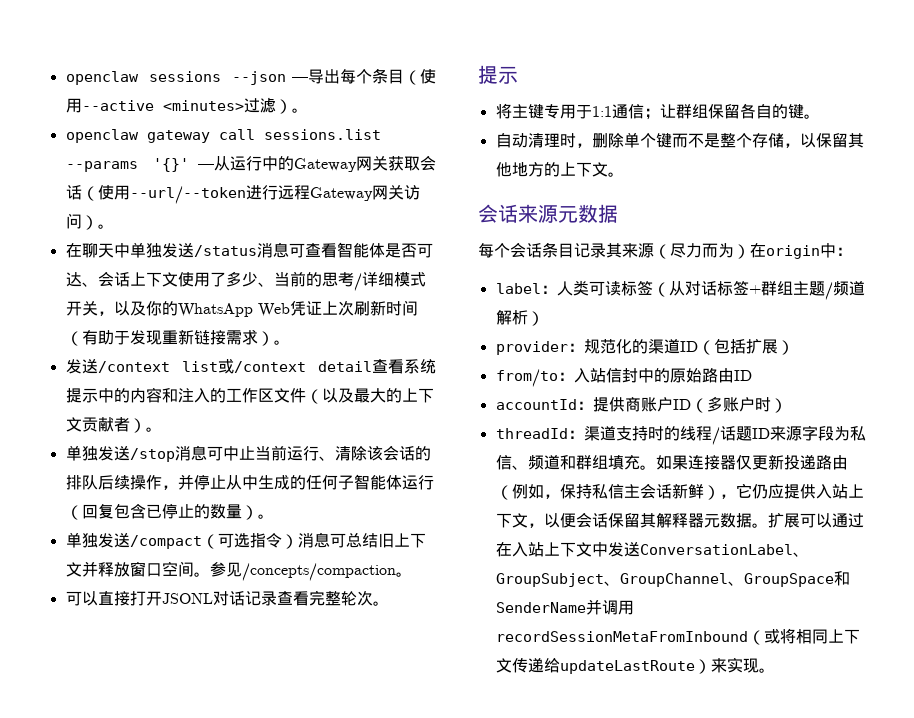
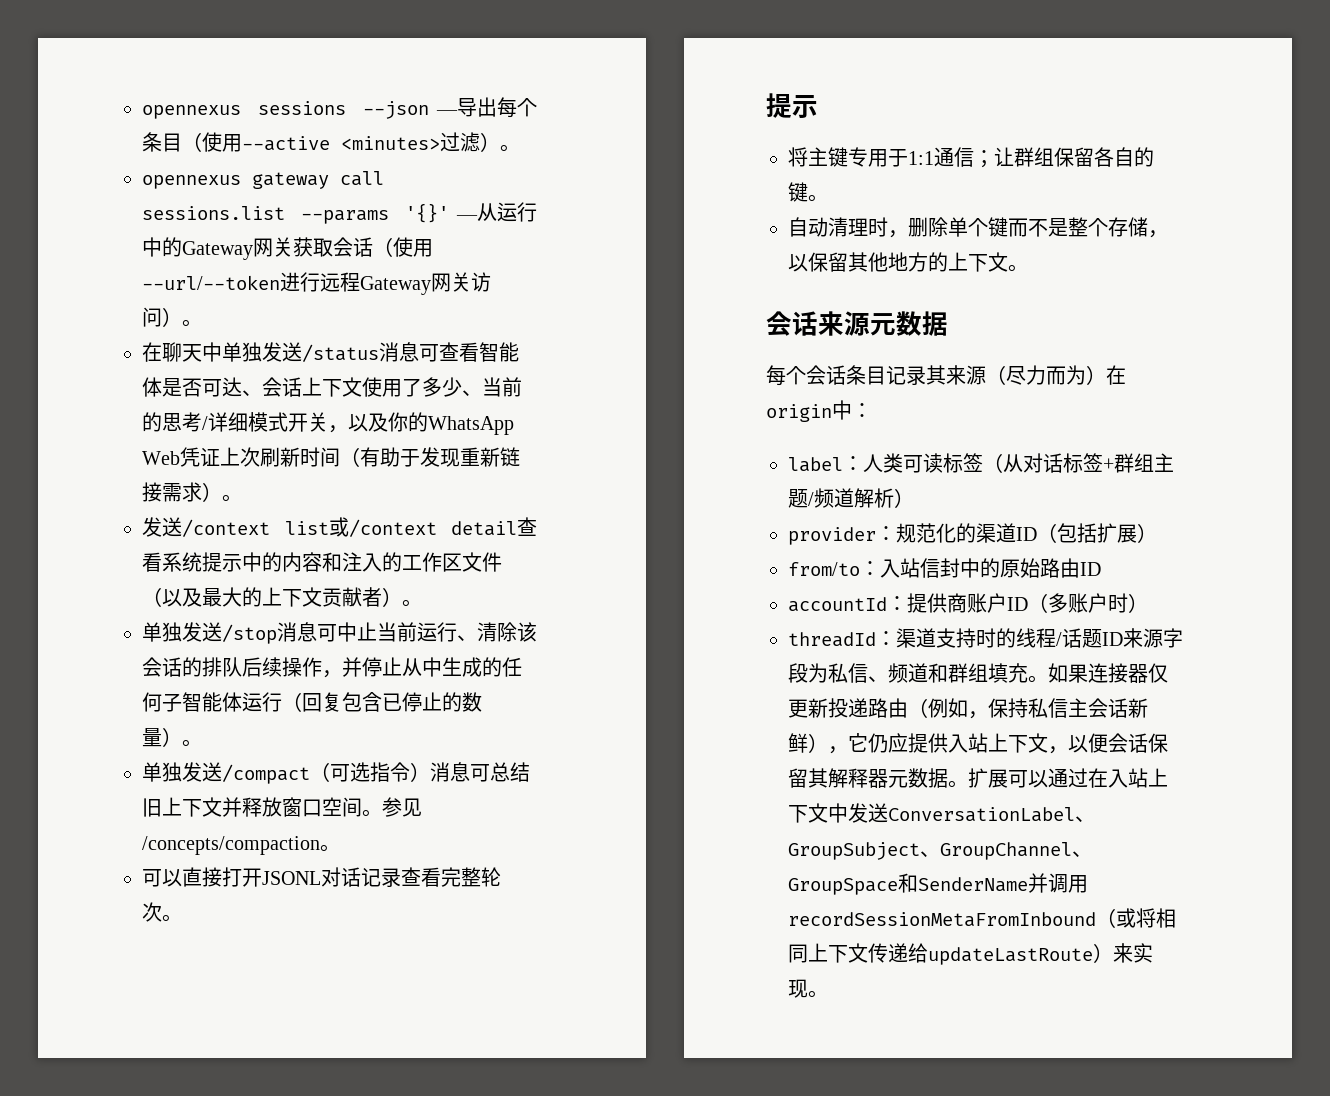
[65,71,139,85] openclaw -> [142,105,241,119] opennexus
[65,129,139,143] openclaw -> [142,175,241,189] opennexus

